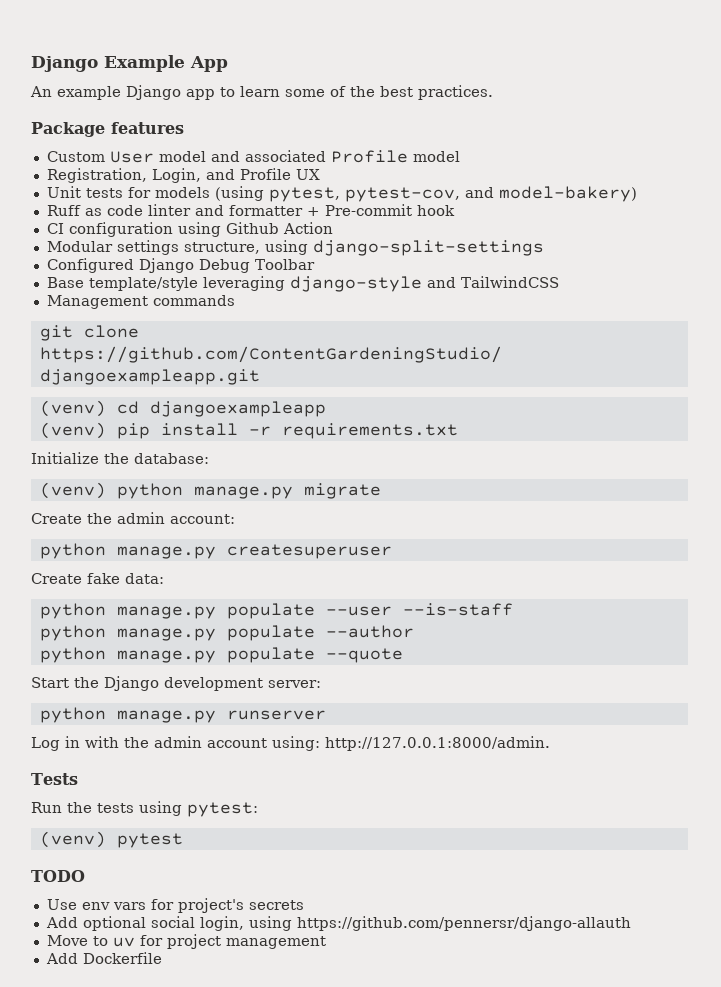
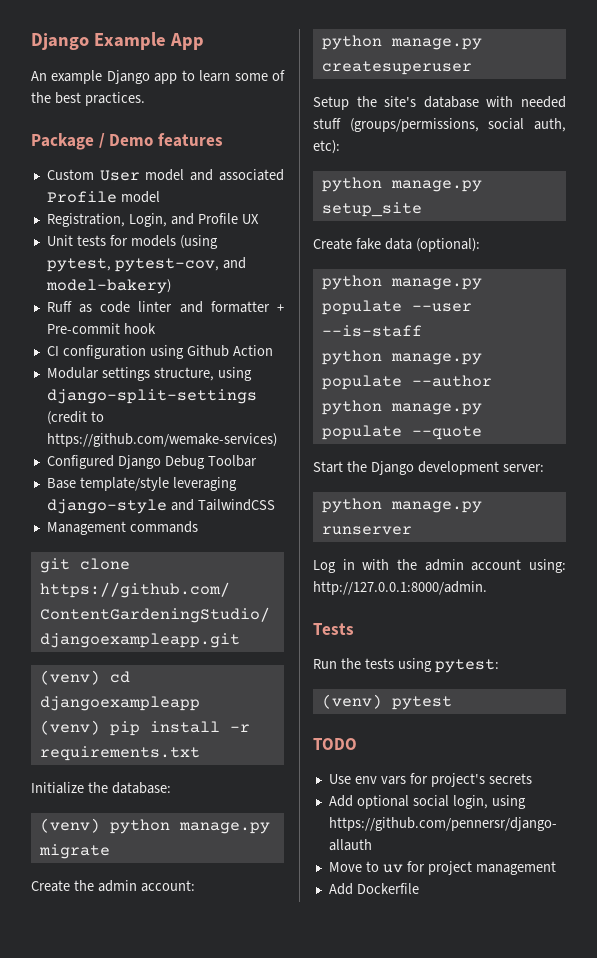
(105, 129) none -> [98,133,154,148] / Demo
(544, 248) none -> [46,411,104,425] [46,433,277,447] (credit to https://github.com/wemake-services)
(392, 551) none -> [313,96,566,110] [313,118,566,132] [313,140,340,154] [321,177,482,192] [321,202,422,217] // Setup the site's database with needed stuff (groups/permissions, social auth, etc): // python manage.py setup_site
[125,573,164,584] data: -> [384,238,480,252] data (optional):

